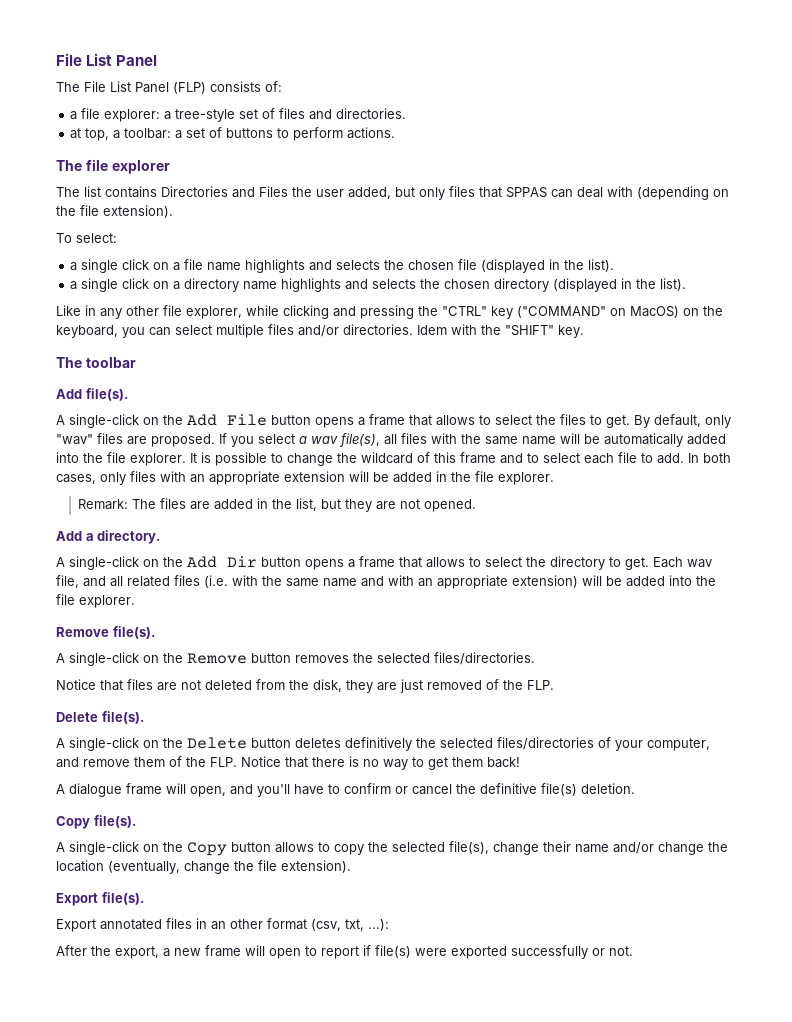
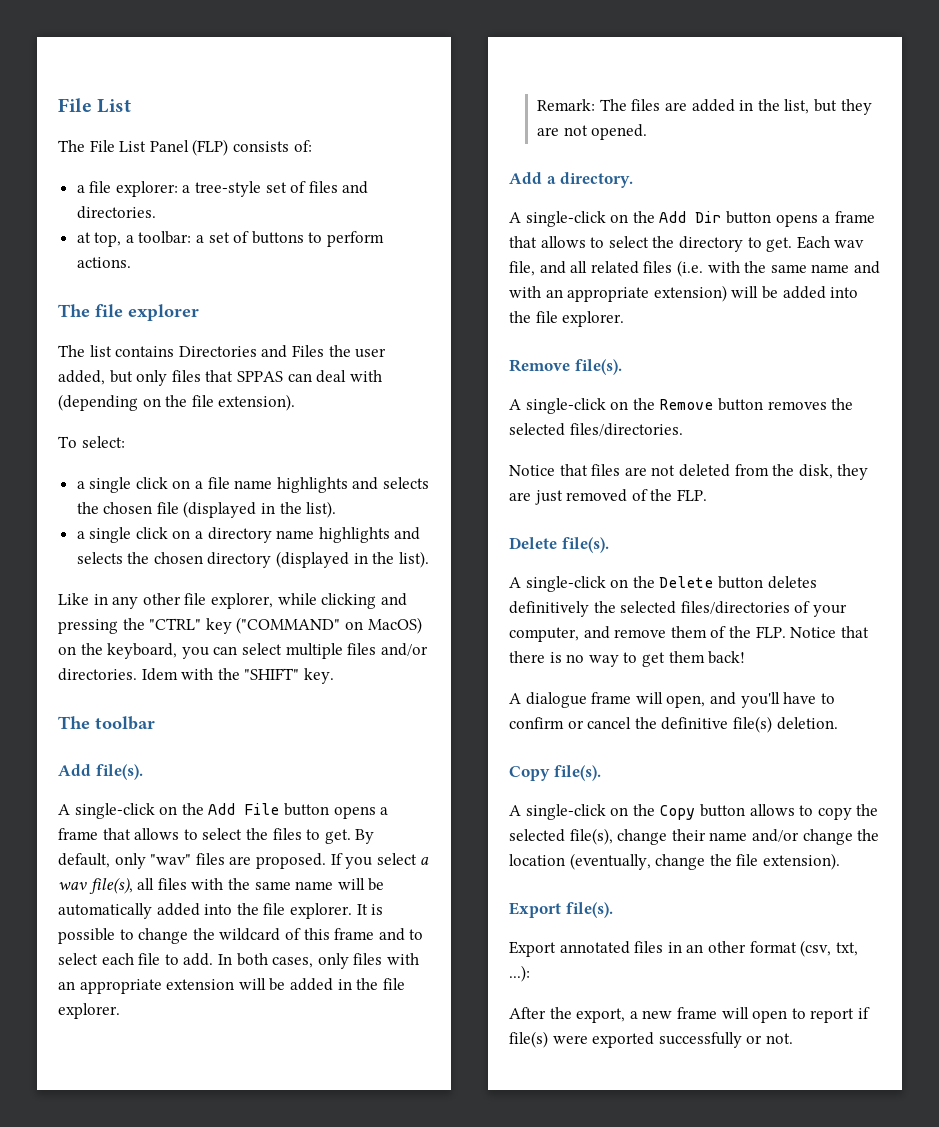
[56,53,158,66] File List Panel -> [58,98,132,113] File List

